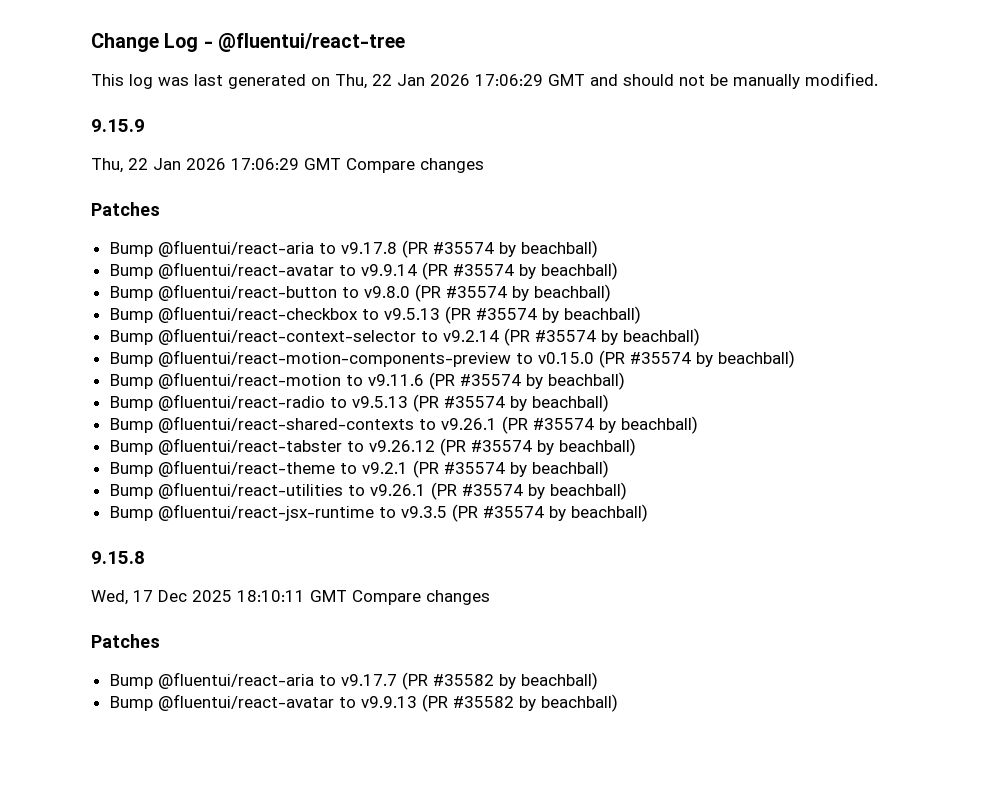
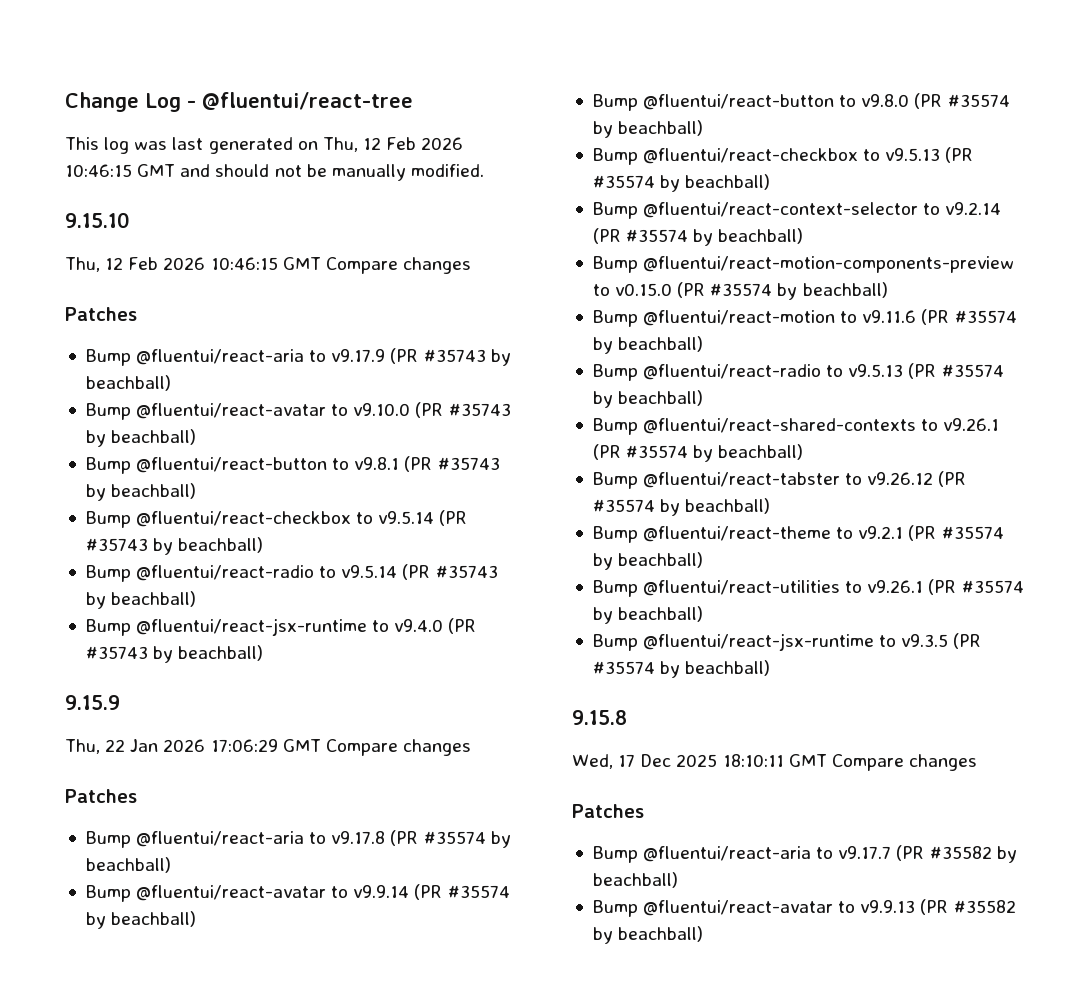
[372,74,543,86] 22 Jan 2026 17:06:29 -> [362,137,464,150] [65,164,132,177] 12 Feb 2026 10:46:15
(878, 79) none -> [65,212,130,228] [65,257,471,274] [65,307,137,321] [85,348,511,366] [85,375,171,391] [85,402,511,420] [85,429,197,447] [85,456,500,474] [85,483,197,501] [85,510,468,528] [85,537,264,555] [85,564,498,582] [85,591,197,609] [85,618,477,636] [85,645,264,663] // 9.15.10 // Thu, 12 Feb 2026 10:46:15 GMT Compare changes // Patches // Bump @fluentui/react-aria to v9.17.9 (PR #35743 by beachball) // Bump @fluentui/react-avatar to v9.10.0 (PR #35743 by beachball) // Bump @fluentui/react-button to v9.8.1 (PR #35743 by beachball) // Bump @fluentui/react-checkbox to v9.5.14 (PR #35743 by beachball) // Bump @fluentui/react-radio to v9.5.14 (PR #35743 by beachball) // Bump @fluentui/react-jsx-runtime to v9.4.0 (PR #35743 by beachball)

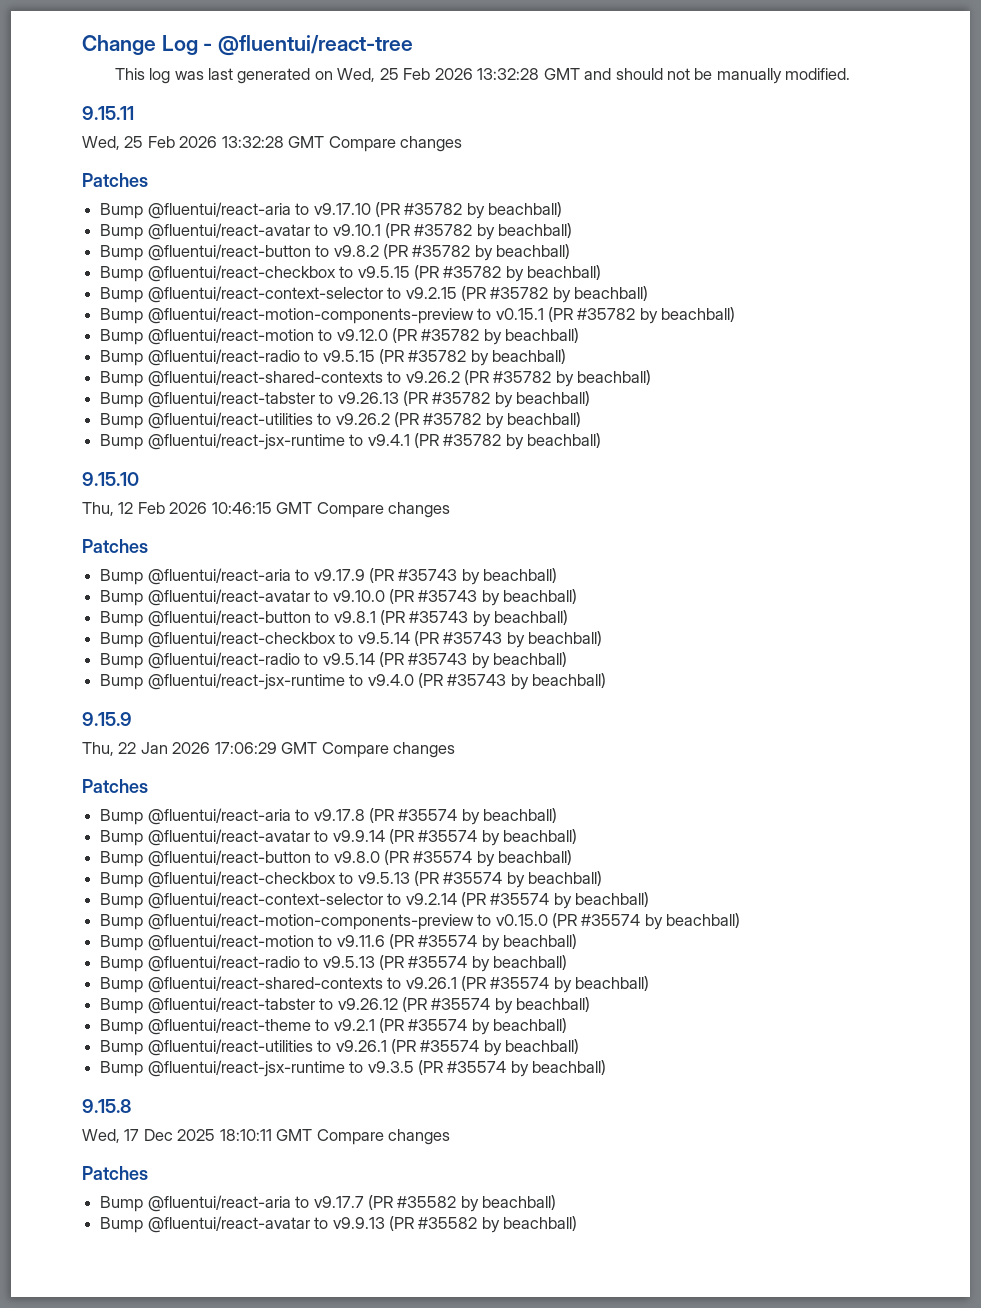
[322,137,464,152] [65,164,132,177] Thu, 12 Feb 2026 10:46:15 -> [337,68,540,82] Wed, 25 Feb 2026 13:32:28
(484, 170) none -> [82,106,134,120] [82,136,463,152] [82,173,148,187] [100,202,563,219] [100,223,573,240] [100,244,571,261] [100,265,602,282] [100,286,649,303] [100,307,736,324] [100,328,580,345] [100,349,567,366] [100,370,652,387] [100,391,591,408] [100,412,582,429] [100,433,602,450] // 9.15.11 // Wed, 25 Feb 2026 13:32:28 GMT Compare changes // Patches // Bump @fluentui/react-aria to v9.17.10 (PR #35782 by beachball) // Bump @fluentui/react-avatar to v9.10.1 (PR #35782 by beachball) // Bump @fluentui/react-button to v9.8.2 (PR #35782 by beachball) // Bump @fluentui/react-checkbox to v9.5.15 (PR #35782 by beachball) // Bump @fluentui/react-context-selector to v9.2.15 (PR #35782 by beachball) // Bump @fluentui/react-motion-components-preview to v0.15.1 (PR #35782 by beachball) // Bump @fluentui/react-motion to v9.12.0 (PR #35782 by beachball) // Bump @fluentui/react-radio to v9.5.15 (PR #35782 by beachball) // Bump @fluentui/react-shared-contexts to v9.26.2 (PR #35782 by beachball) // Bump @fluentui/react-tabster to v9.26.13 (PR #35782 by beachball) // Bump @fluentui/react-utilities to v9.26.2 (PR #35782 by beachball) // Bump @fluentui/react-jsx-runtime to v9.4.1 (PR #35782 by beachball)

